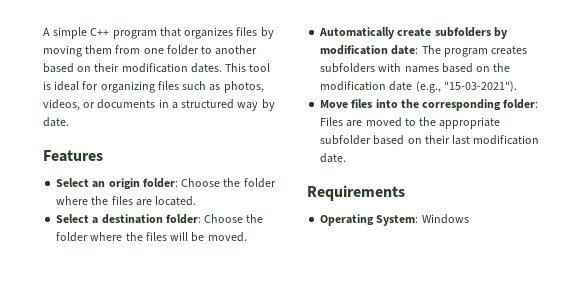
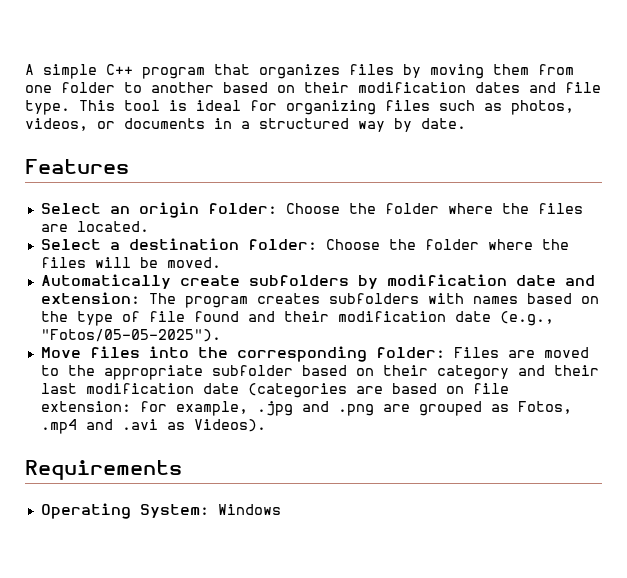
[190,63,222,73] dates. -> [475,82,601,93] [25,100,70,115] dates and file type.
[391,45,419,55] date: -> [515,275,595,286] [40,292,140,304] date and extension:
(511, 67) none -> [76,311,329,326] type of file found and their
[443,81,517,92] "15-03-2021"). -> [40,329,221,342] "Fotos/05-05-2025").
[452,135,540,145] [320,153,347,163] last modification date. -> [436,365,599,380] [40,383,509,398] [40,401,572,416] [40,419,266,434] category and their last modification date (categories are based on file extension: for example, .jpg and .png are grouped as Fotos, .mp4 and .avi as Videos).

